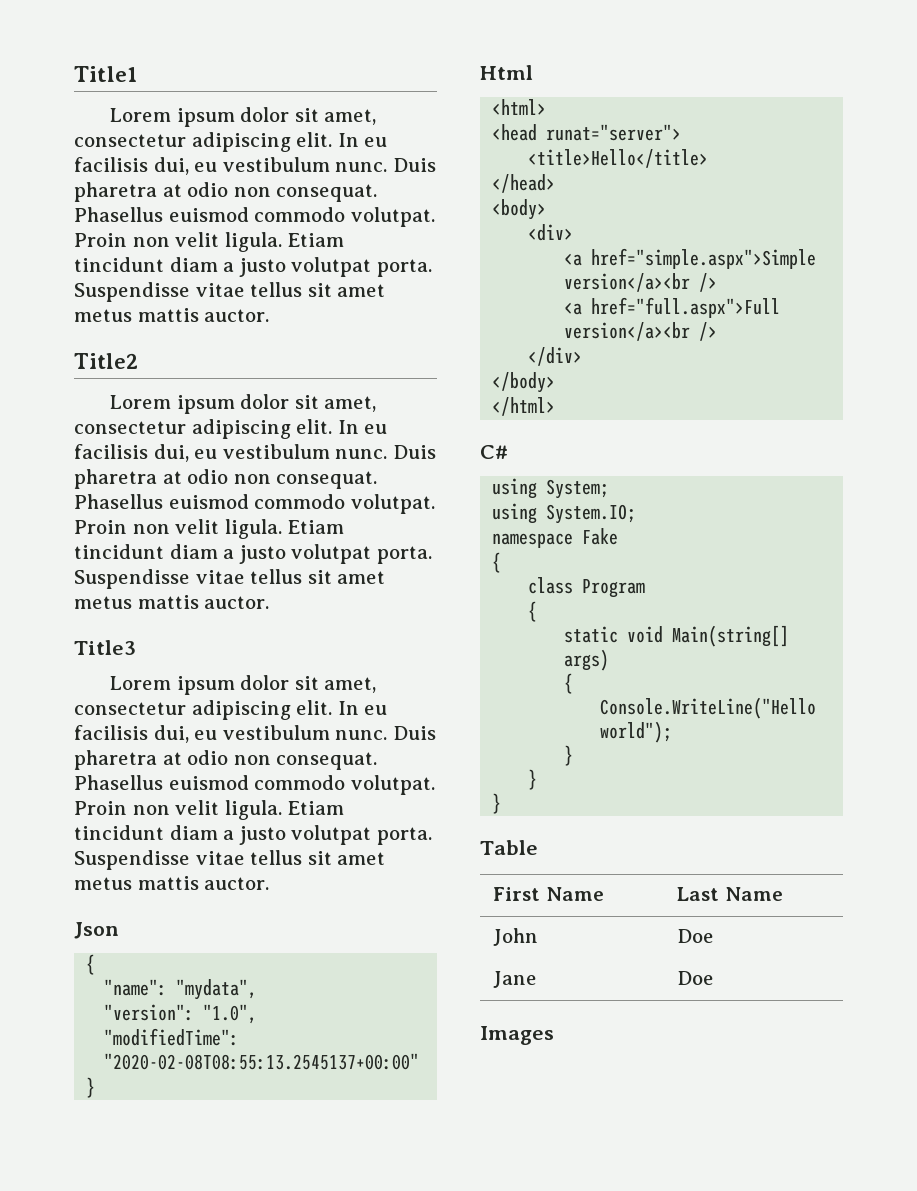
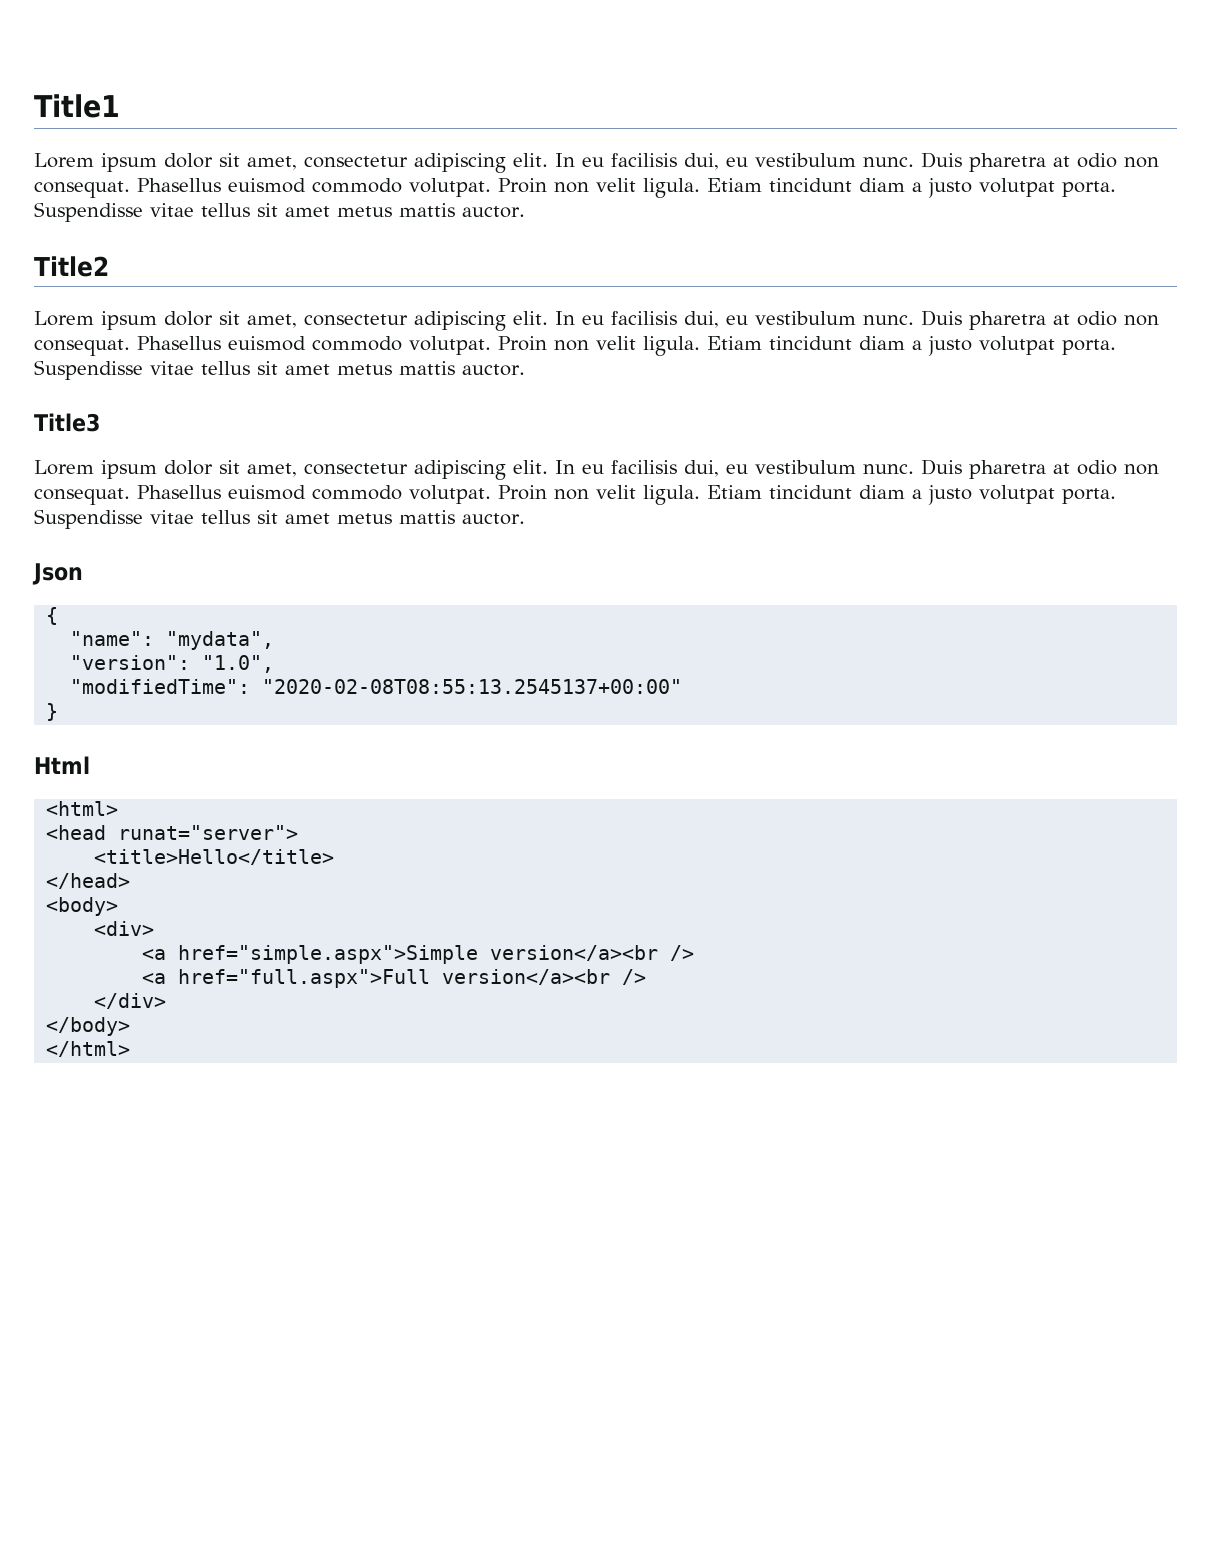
[480,445,508,459] [492,478,610,499] [492,503,637,524] [492,528,619,548] [492,552,502,573] [528,577,646,598] [528,601,538,622] [564,625,790,647] [564,649,610,671] [564,673,574,694] [600,697,817,719] [600,721,673,743] [564,745,574,766] [528,769,538,790] [492,793,502,814] [480,840,538,855] [493,887,604,901] [677,887,783,901] [493,928,539,946] [677,929,715,943] [493,971,538,988] [677,971,715,985] [480,1026,554,1045] // C# // using System; // using System.IO; // namespace Fake // { // class Program // { // static void Main(string[] args) // { // Console.WriteLine("Hello world"); // } // } // } // Table // First Name | Last Name // John | Doe // Jane | Doe // Images -> (131, 1049) none

